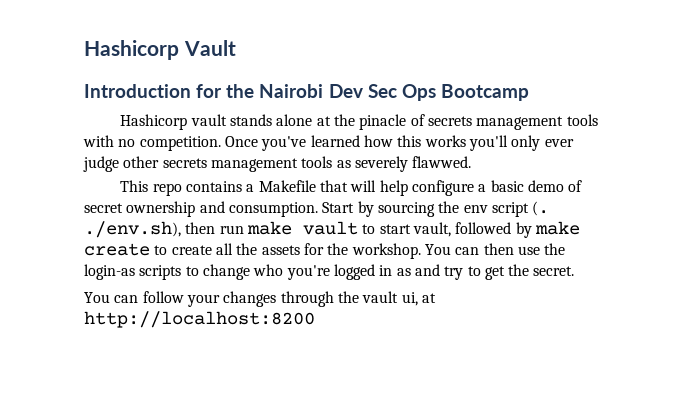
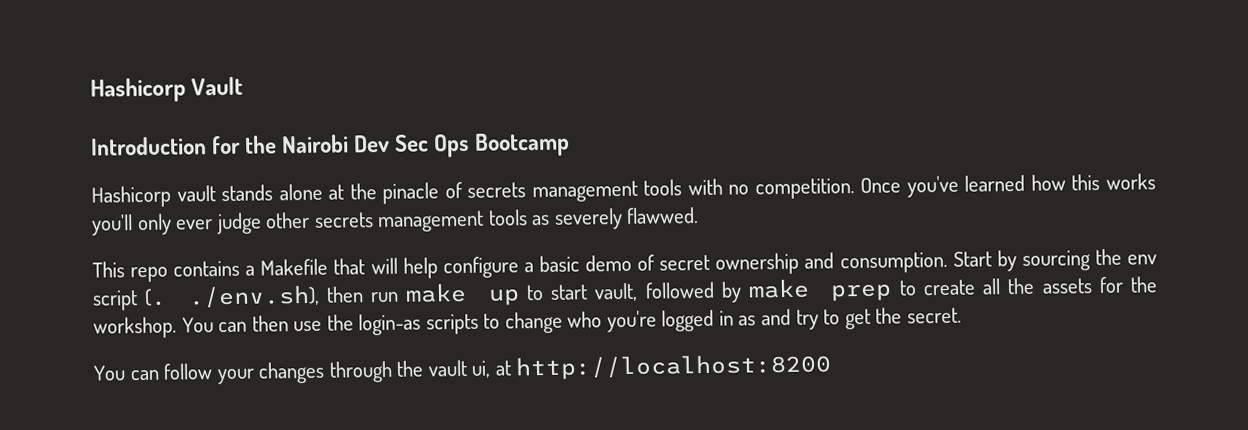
[302,221,358,235] vault -> [487,288,520,306] up
[84,243,150,256] create -> [830,283,893,302] prep

